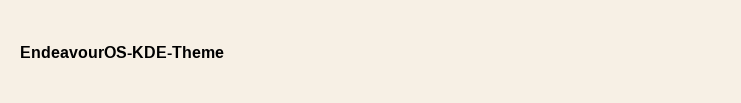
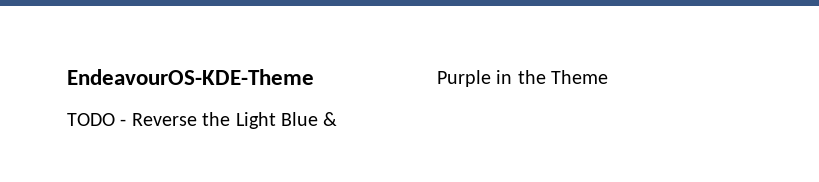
(224, 52) none -> [67,112,338,129] [437,70,609,87] // TODO - Reverse the Light Blue & Purple in the Theme

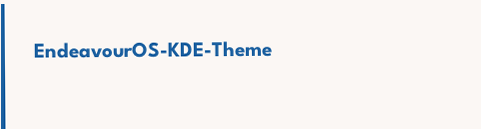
[67,112,338,129] [437,70,609,87] // TODO - Reverse the Light Blue & Purple in the Theme -> (272, 49) none

